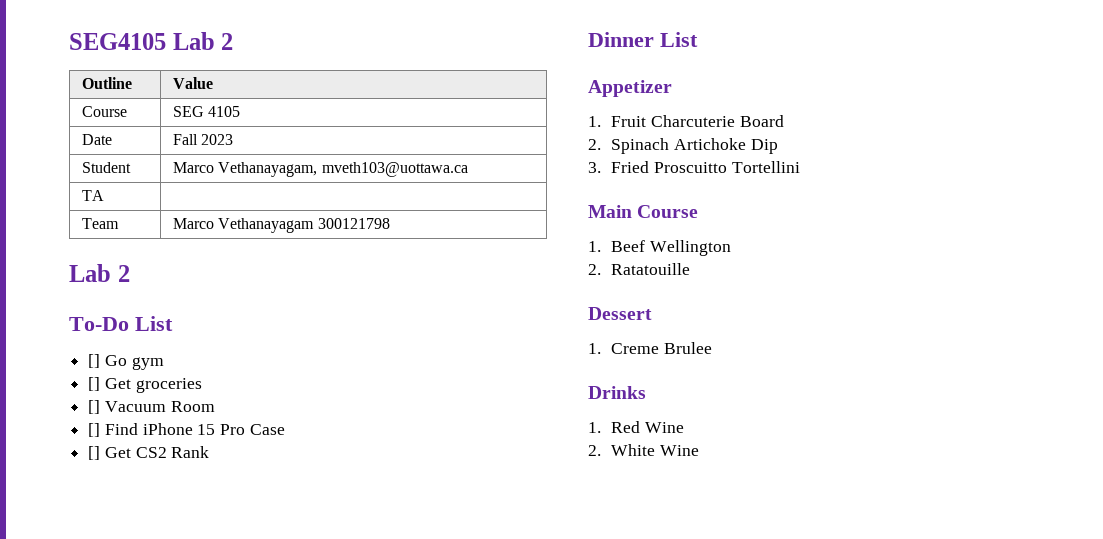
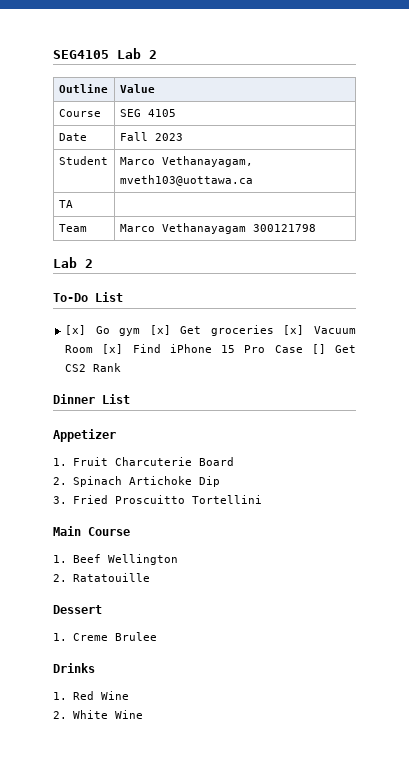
[88,354,101,368] [] -> [65,325,87,335] [x]
[88,377,101,391] // [] -> [149,325,171,335] [x]
[88,400,101,414] // [] -> [283,325,305,335] [x]
[88,423,101,437] // [] -> [102,344,124,354] [x]
(285, 429) // -> (303, 349) none

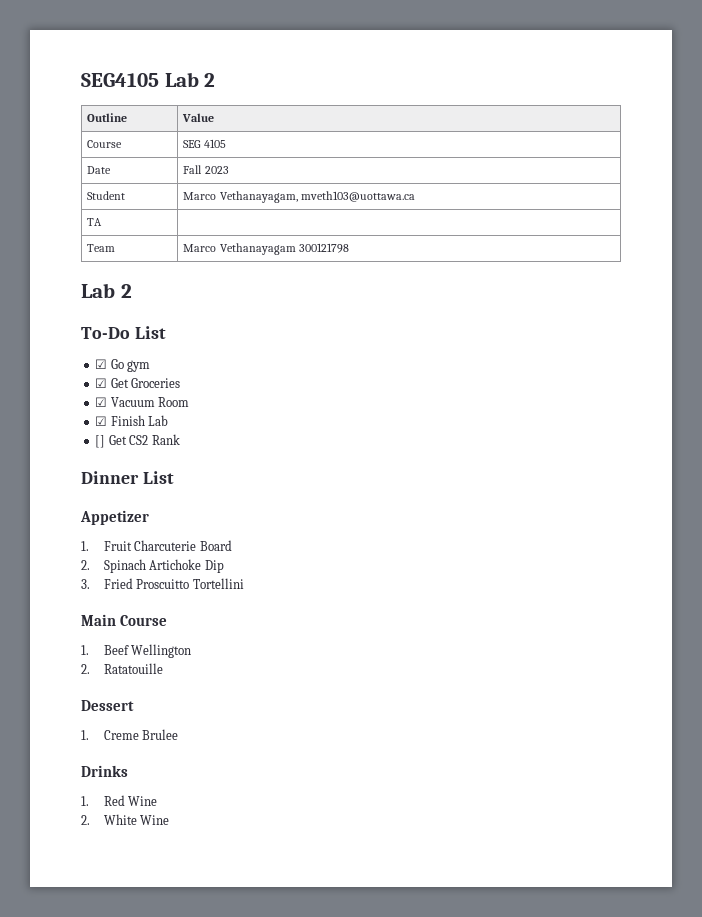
[65,325,87,335] [x] -> [95,359,108,369] ☑
[149,325,356,336] [65,344,303,354] [x] Get groceries [x] Vacuum Room [x] Find iPhone 15 Pro Case -> [95,378,181,388] [95,397,190,407] [95,415,169,426] // ☑ Get Groceries // ☑ Vacuum Room // ☑ Finish Lab //

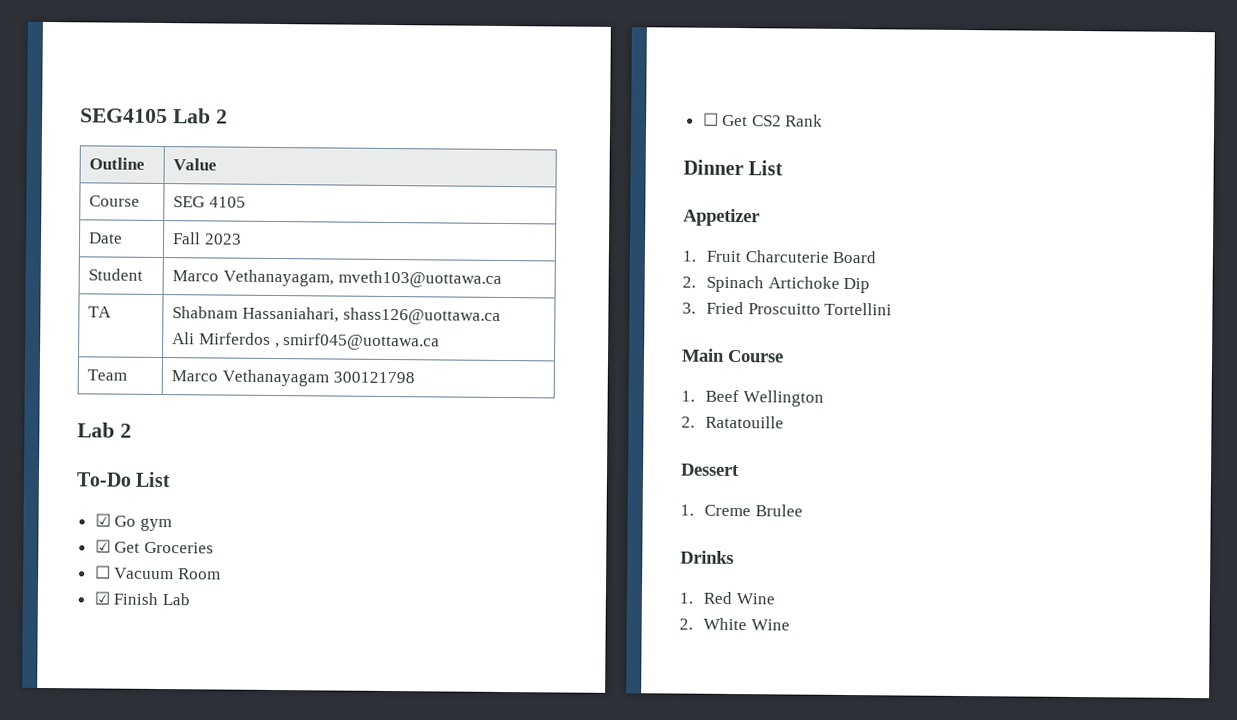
(103, 222) none -> [172,306,501,325] [172,332,441,351] Shabnam Hassaniahari, shass126@uottawa.ca // Ali Mirferdos , smirf045@uottawa.ca
[95,397,108,407] ☑ -> [94,565,111,579] ☐
[95,435,106,448] [] -> [702,112,719,126] ☐

